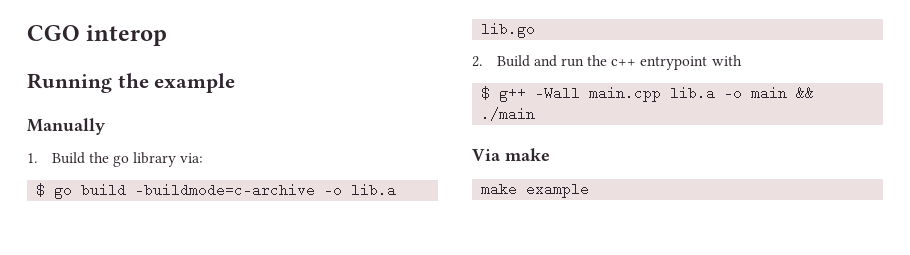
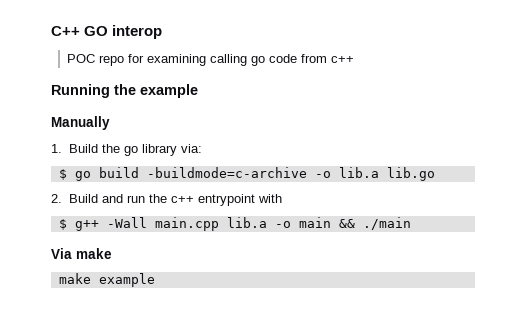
[27,25,80,41] CGO -> [51,26,109,36] C++ GO
(168, 35) none -> [67,54,355,66] // POC repo for examining calling go code from c++

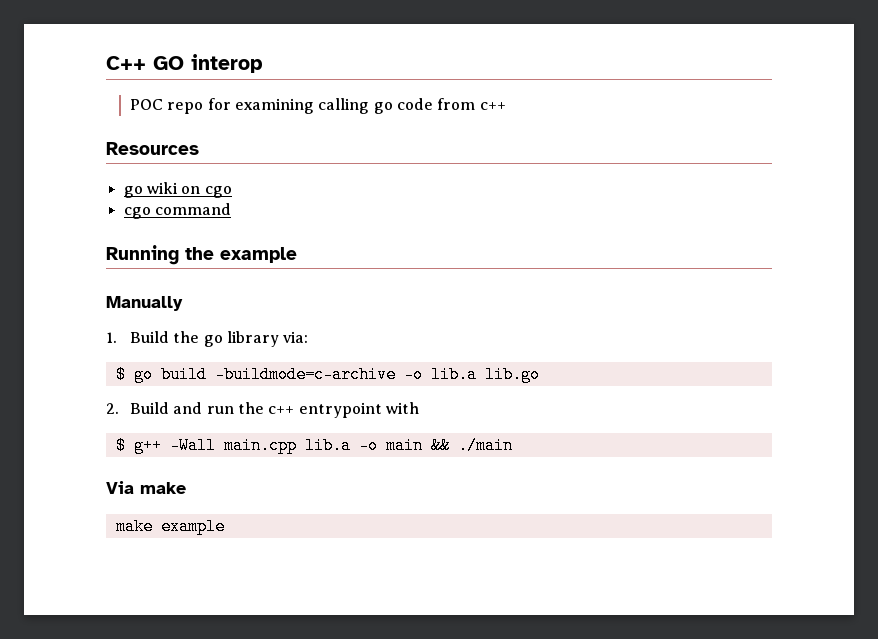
(355, 59) none -> [106,142,199,155] [123,182,232,198] [123,203,231,219] // Resources // go wiki on cgo // cgo command

